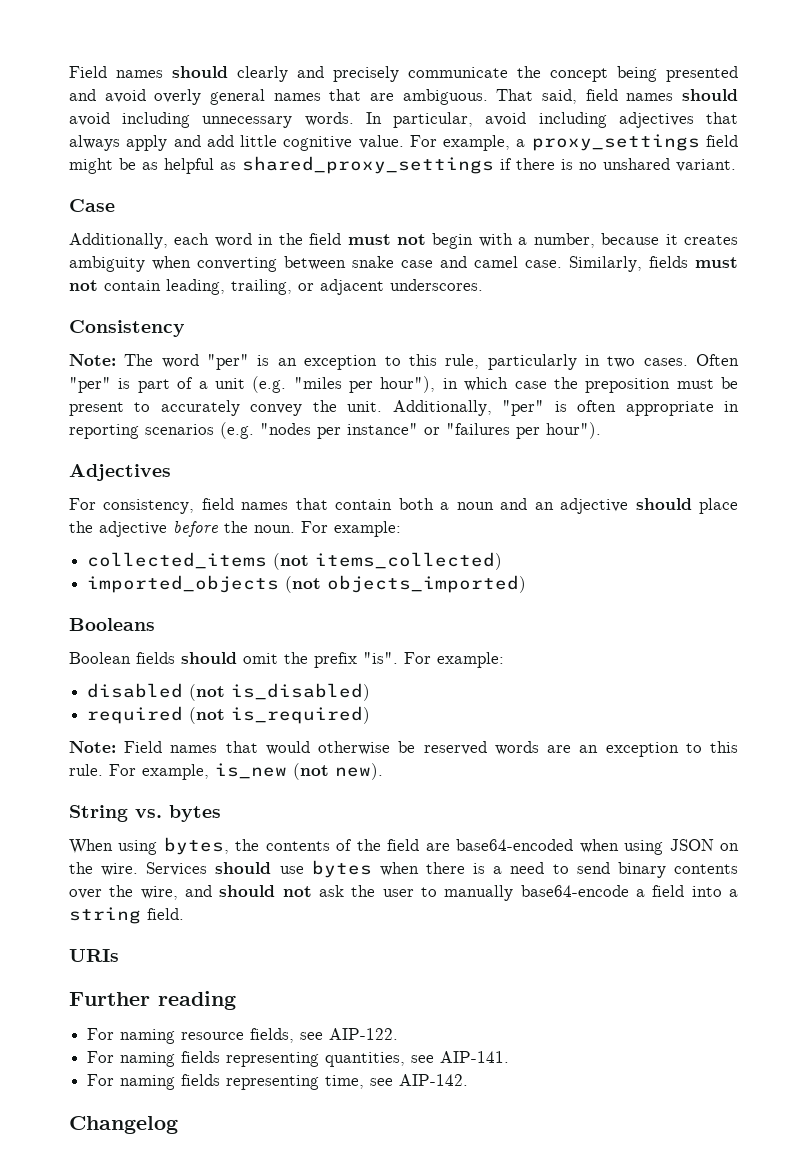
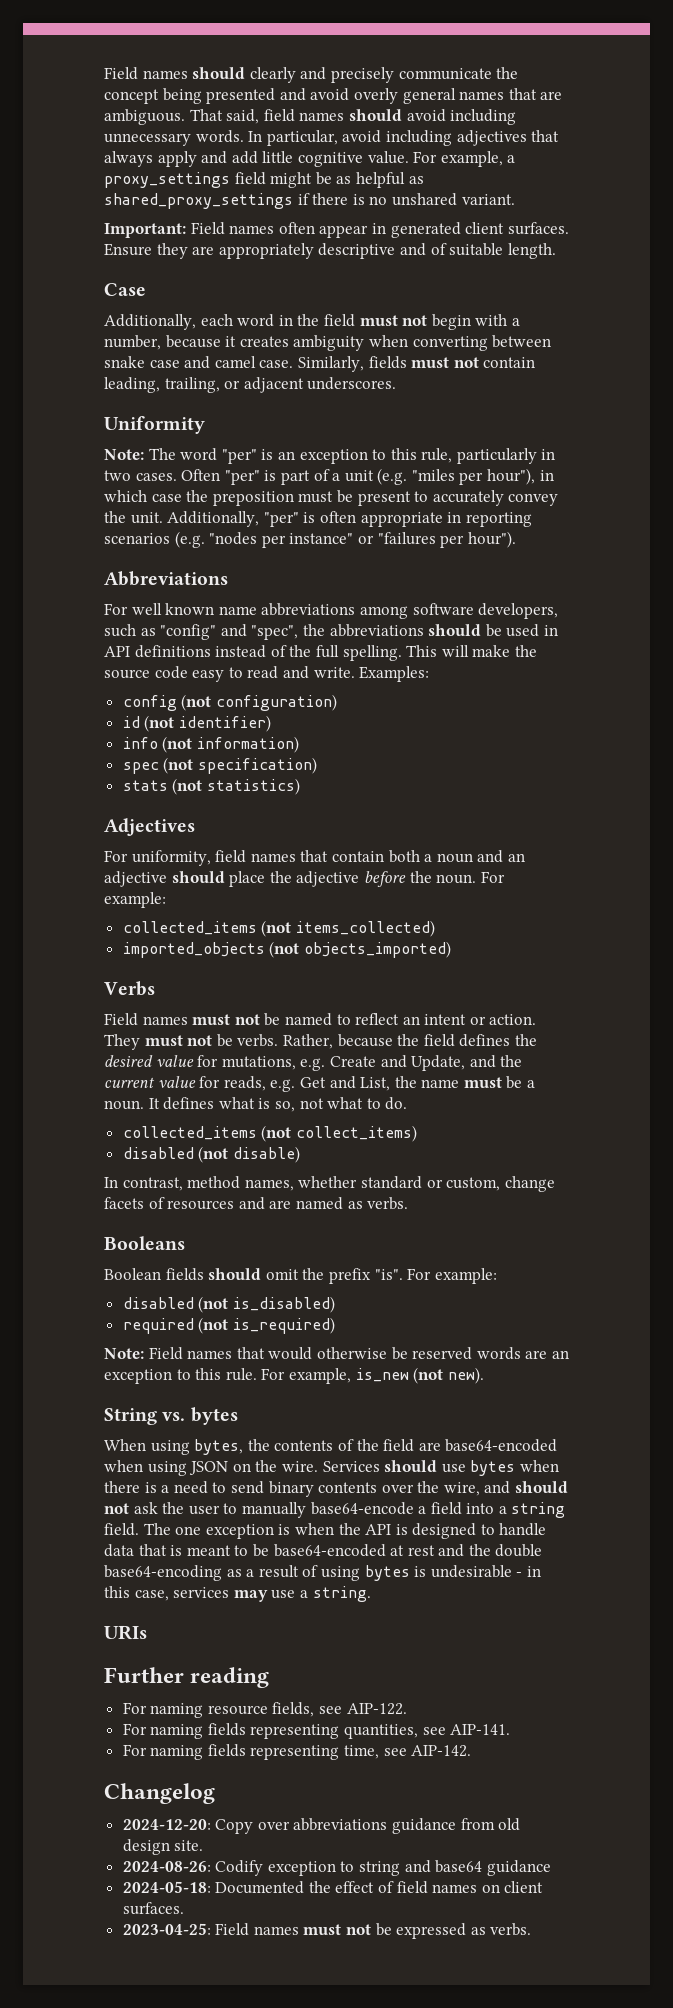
(736, 165) none -> [104,222,569,238] [104,243,556,259] // Important: Field names often appear in generated client surfaces. Ensure they are appropriately descriptive and of suitable length.
[69,320,185,337] Consistency -> [104,416,205,434] Uniformity
(601, 430) none -> [104,571,228,586] [104,603,559,619] [104,624,558,640] [104,645,537,661] [104,666,430,682] [122,694,337,711] [122,715,271,732] [122,736,299,753] [122,757,317,774] [122,778,300,795] // Abbreviations // For well known name abbreviations among software developers, such as "config" and "spec", the abbreviations should be used in API definitions instead of the full spelling. This will make the source code easy to read and write. Examples: // config (not configuration) // id (not identifier) // info (not information) // spec (not specification) // stats (not statistics)
[103,499,195,514] consistency, -> [131,850,211,866] uniformity,
(527, 584) none -> [104,981,155,996] [104,1013,537,1026] [104,1034,537,1050] [104,1055,523,1071] [104,1076,536,1092] [104,1097,408,1112] [122,1125,417,1142] [122,1146,300,1163] [104,1176,555,1192] [104,1197,409,1210] // Verbs // Field names must not be named to reflect an intent or action. They must not be verbs. Rather, because the field defines the desired value for mutations, e.g. Create and Update, and the current value for reads, e.g. Get and List, the name must be a noun. It defines what is so, not what to do. // collected_items (not collect_items) // disabled (not disable) // In contrast, method names, whether standard or custom, change facets of resources and are named as verbs.
(184, 914) none -> [143,1523,547,1539] [104,1544,543,1557] [104,1565,541,1581] [104,1586,371,1602] The one exception is when the API is designed to handle data that is meant to be base64-encoded at rest and the double base64-encoding as a result of using bytes is undesirable - in this case, services may use a string.
(178, 1125) none -> [122,1818,521,1834] [122,1839,204,1855] [122,1860,551,1876] [122,1881,544,1894] [122,1902,184,1915] [122,1923,532,1939] // 2024-12-20: Copy over abbreviations guidance from old design site. // 2024-08-26: Codify exception to string and base64 guidance // 2024-05-18: Documented the effect of field names on client surfaces. // 2023-04-25: Field names must not be expressed as verbs.

